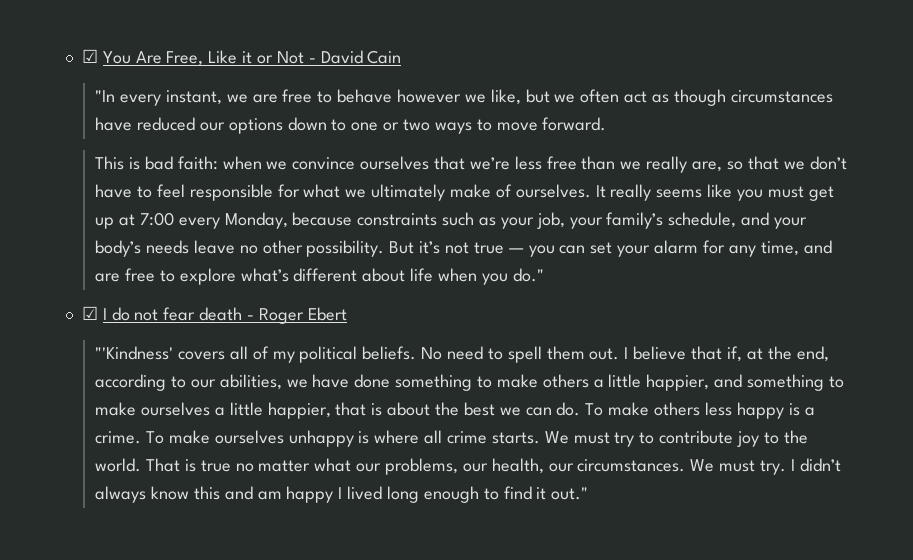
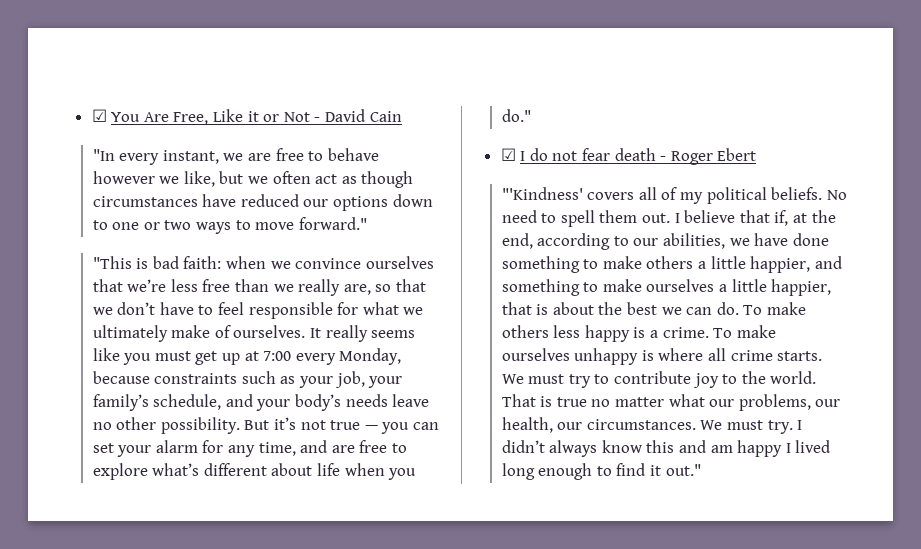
[542,117,607,131] [95,156,125,170] forward. // This -> [298,217,367,230] [92,256,132,269] forward." // "This

